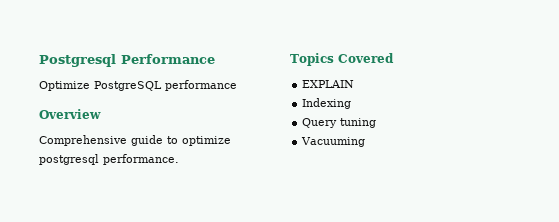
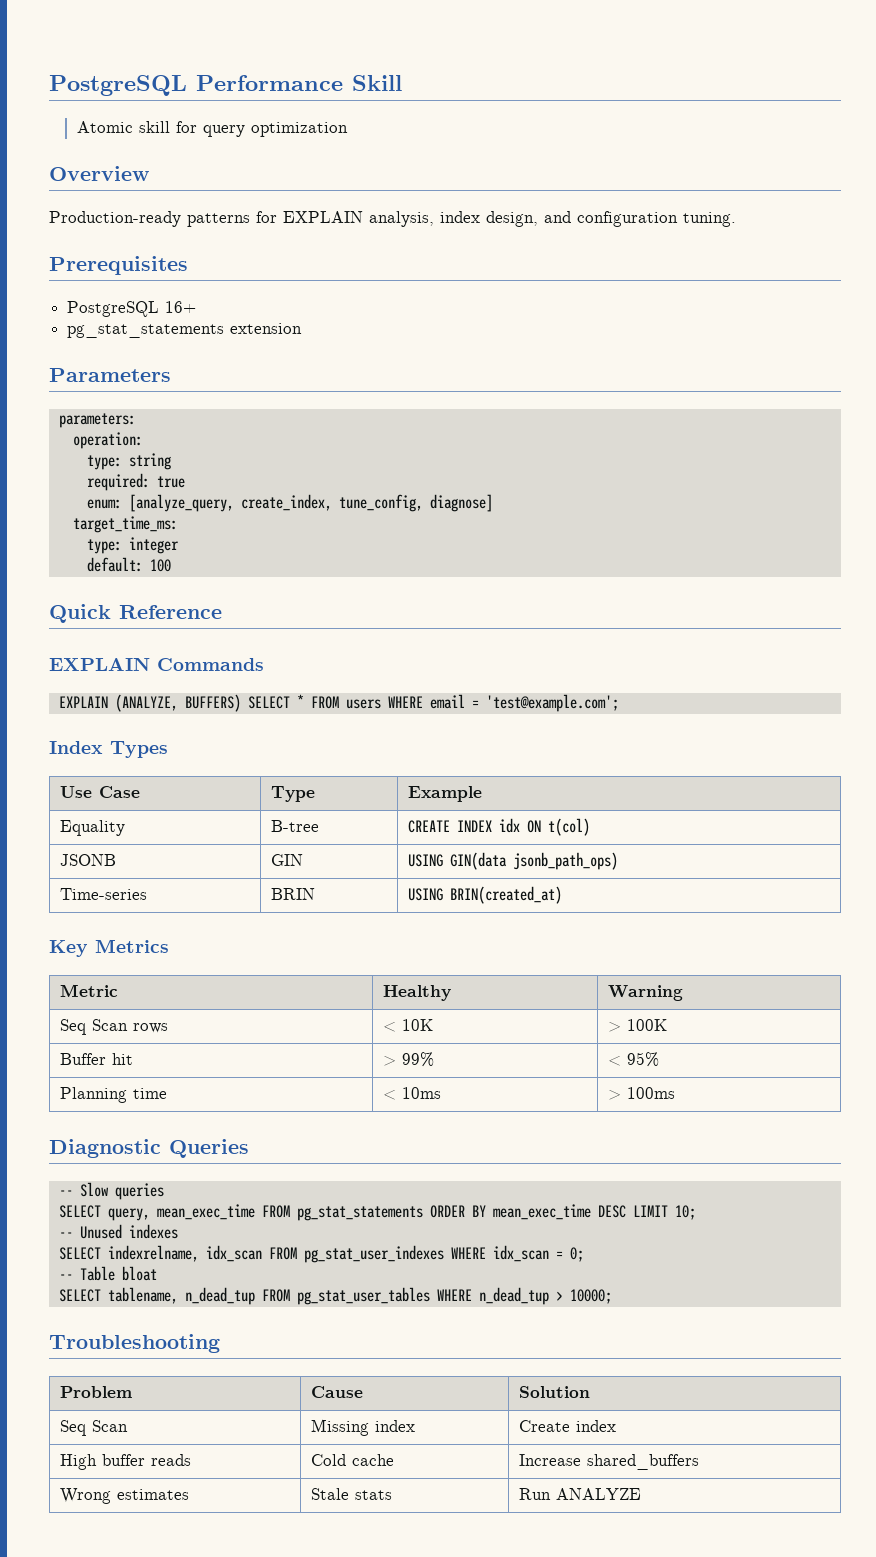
[39,54,116,67] Postgresql -> [49,75,187,96] PostgreSQL
[39,80,237,91] [39,109,101,119] [39,135,231,146] [39,154,179,165] [290,53,394,66] [302,80,355,88] [302,98,352,109] [302,118,377,128] [301,137,366,147] // Optimize PostgreSQL performance // Overview // Comprehensive guide to optimize postgresql performance. // Topics Covered // EXPLAIN // Indexing // Query tuning // Vacuuming -> [352,75,402,91] [76,121,348,137] [49,166,149,181] [49,211,736,227] [49,256,188,275] [67,301,197,317] [67,323,303,338] [49,368,171,382] [58,413,136,428] [72,432,143,449] [86,453,171,470] [86,473,185,491] [86,494,493,512] [72,516,178,533] [86,537,179,554] [86,557,171,572] [49,604,222,623] [49,658,264,671] [58,694,619,712] [49,741,168,758] [60,786,141,798] [271,786,316,802] [408,786,483,802] [60,820,126,836] [271,820,320,832] [408,818,591,836] [60,854,117,866] [271,854,304,866] [408,852,619,870] [60,888,148,900] [271,888,316,900] [408,886,563,904] [49,939,169,957] [60,984,119,997] [383,985,452,1001] [608,985,684,1001] [60,1019,169,1035] [383,1019,434,1032] [608,1019,668,1032] [60,1053,134,1065] [383,1052,435,1067] [608,1052,660,1067] [60,1087,168,1103] [383,1087,442,1100] [608,1087,676,1100] [49,1139,249,1158] [58,1182,164,1200] [58,1204,696,1221] [58,1224,178,1239] [58,1245,584,1263] [58,1266,157,1281] [58,1287,612,1305] [49,1334,220,1353] [60,1386,133,1398] [311,1386,364,1398] [519,1386,591,1398] [60,1420,129,1436] [311,1419,416,1436] [519,1420,617,1432] [60,1454,192,1470] [311,1454,395,1466] [519,1454,700,1470] [60,1488,190,1504] [311,1488,393,1500] [519,1488,642,1500] Skill // Atomic skill for query optimization // Overview // Production-ready patterns for EXPLAIN analysis, index design, and configuration tuning. // Prerequisites // PostgreSQL 16+ // pg_stat_statements extension // Parameters // parameters: // operation: // type: string // required: true // enum: [analyze_query, create_index, tune_config, diagnose] // target_time_ms: // type: integer // default: 100 // Quick Reference // EXPLAIN Commands // EXPLAIN (ANALYZE, BUFFERS) SELECT * FROM users WHERE email = 'test@example.com'; // Index Types // Use Case | Type | Example // Equality | B-tree | CREATE INDEX idx ON t(col) // JSONB | GIN | USING GIN(data jsonb_path_ops) // Time-series | BRIN | USING BRIN(created_at) // Key Metrics // Metric | Healthy | Warning // Seq Scan rows | < 10K | > 100K // Buffer hit | > 99% | < 95% // Planning time | < 10ms | > 100ms // Diagnostic Queries // -- Slow queries // SELECT query, mean_exec_time FROM pg_stat_statements ORDER BY mean_exec_time DESC LIMIT 10; // -- Unused indexes // SELECT indexrelname, idx_scan FROM pg_stat_user_indexes WHERE idx_scan = 0; // -- Table bloat // SELECT tablename, n_dead_tup FROM pg_stat_user_tables WHERE n_dead_tup > 10000; // Troubleshooting // Problem | Cause | Solution // Seq Scan | Missing index | Create index // High buffer reads | Cold cache | Increase shared_buffers // Wrong estimates | Stale stats | Run ANALYZE

